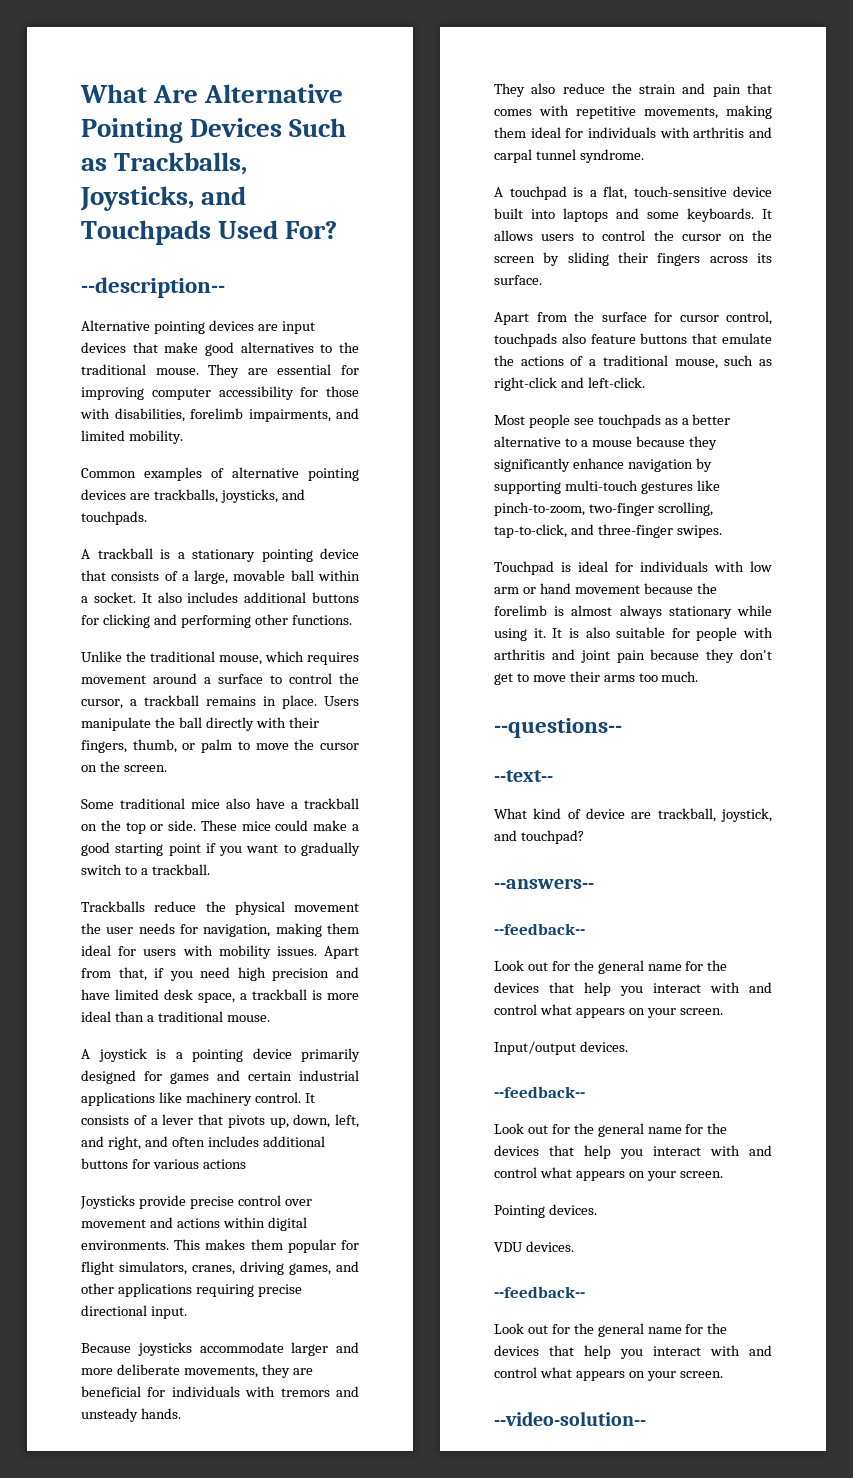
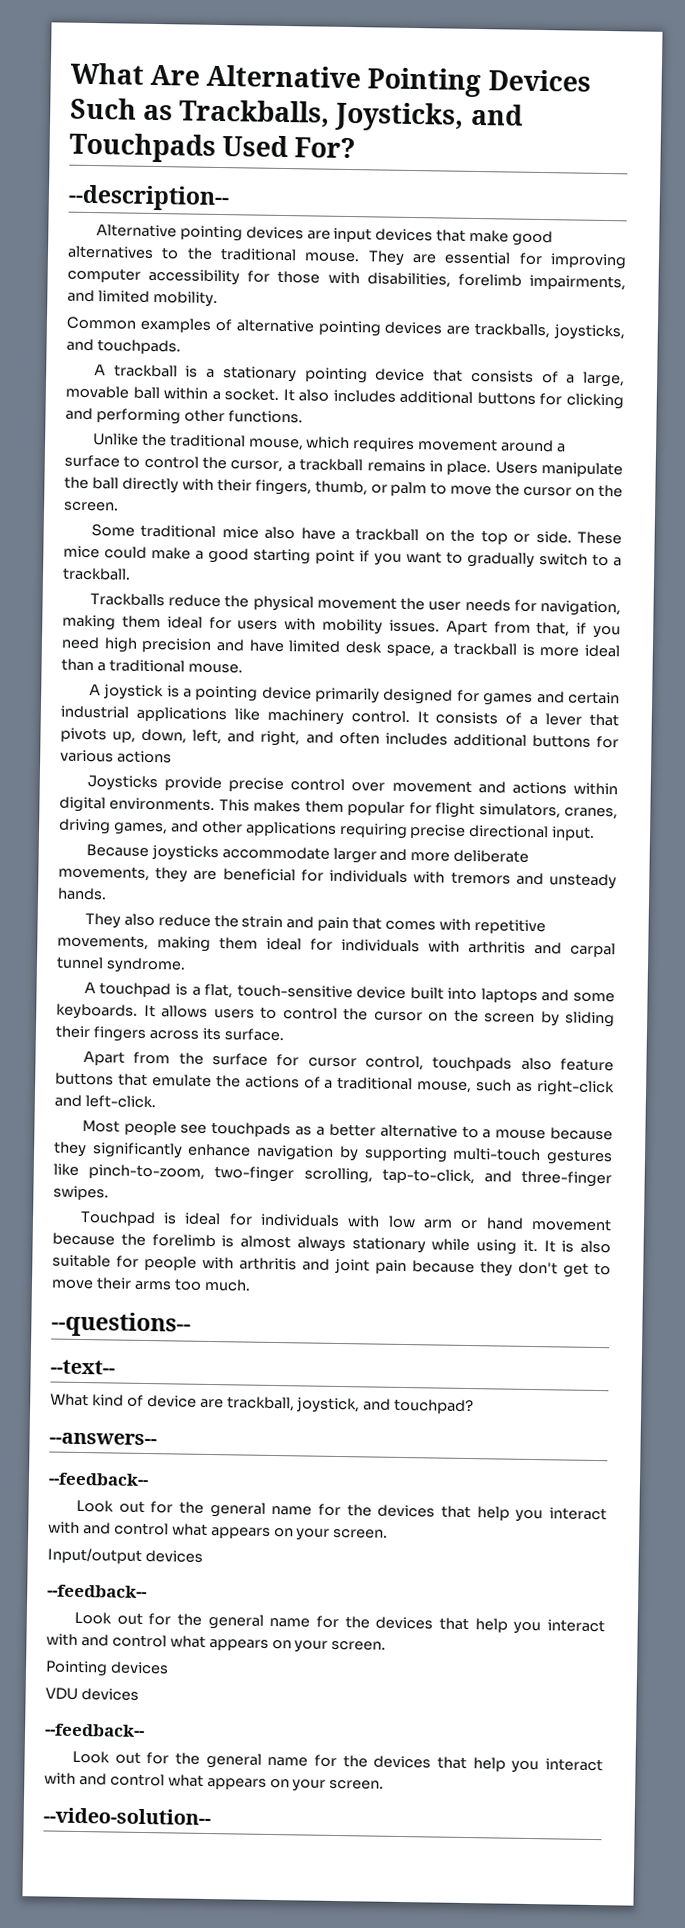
[579,1041,628,1052] devices. -> [144,1550,203,1563] devices
[548,1204,597,1215] devices. -> [109,1661,169,1675] devices
[525,1241,574,1252] devices. -> [80,1688,139,1701] devices

